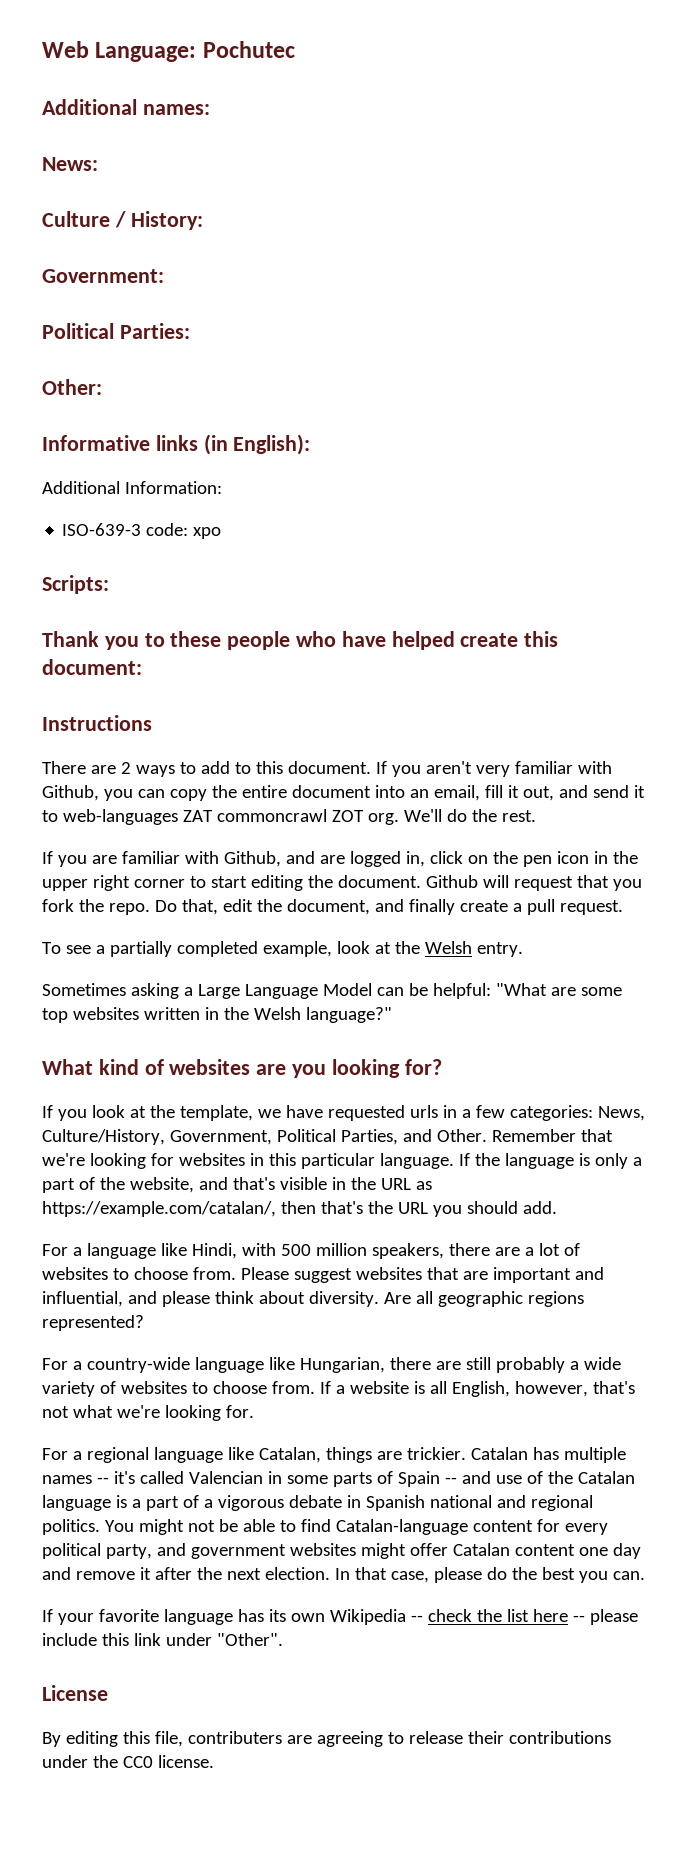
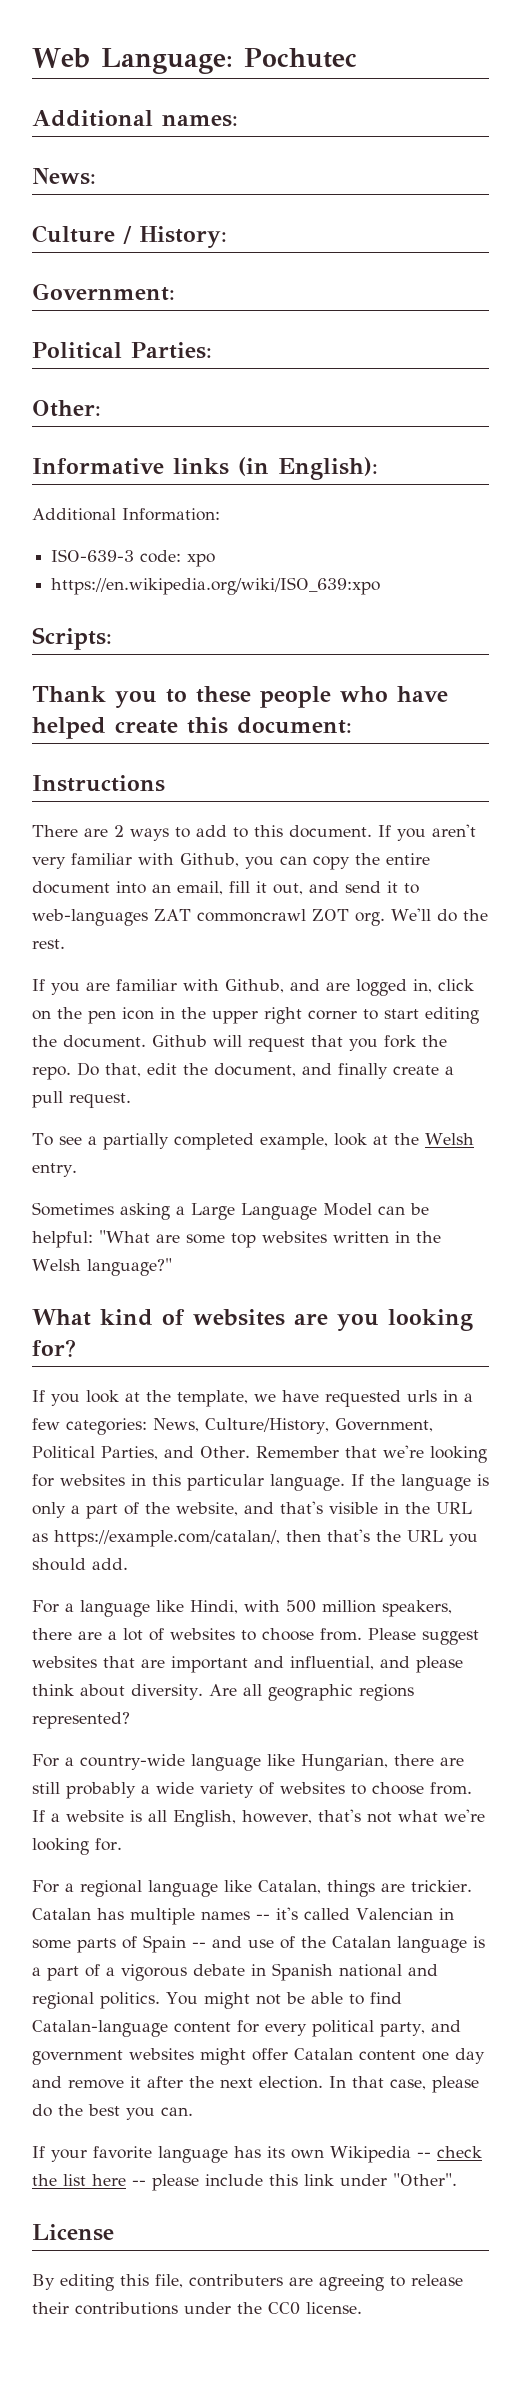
(222, 533) none -> [51,577,381,595] // https://en.wikipedia.org/wiki/ISO_639:xpo

